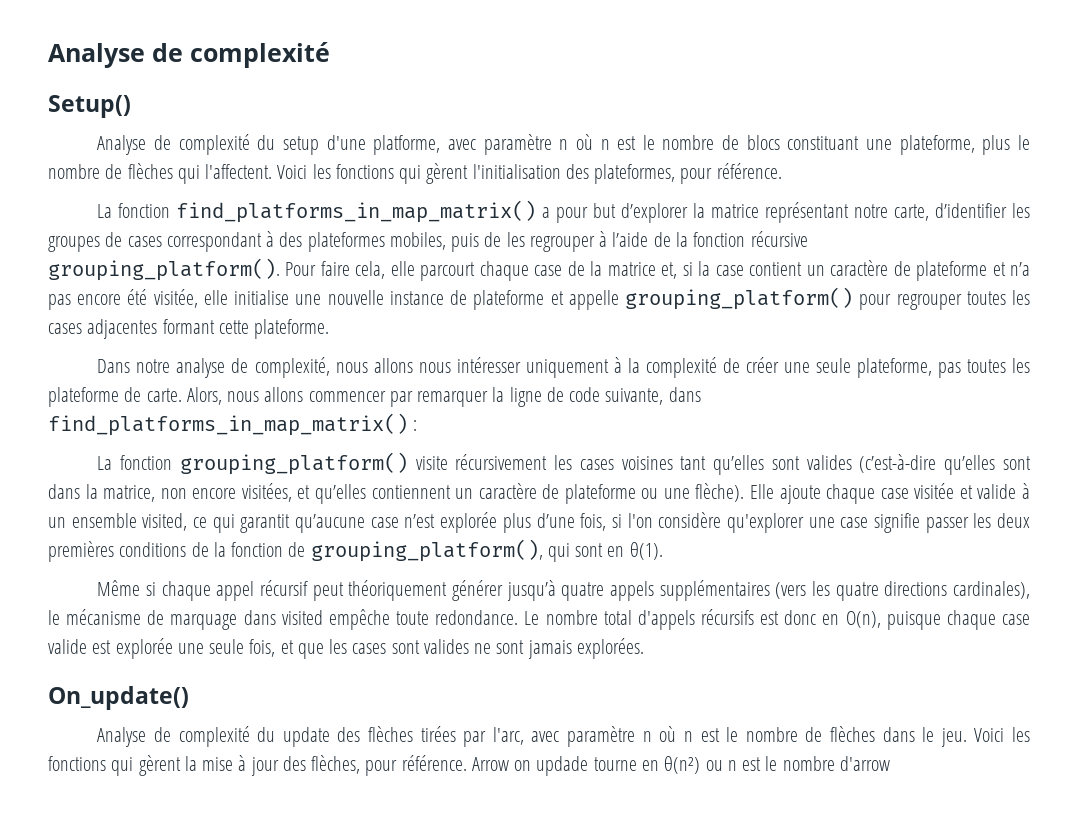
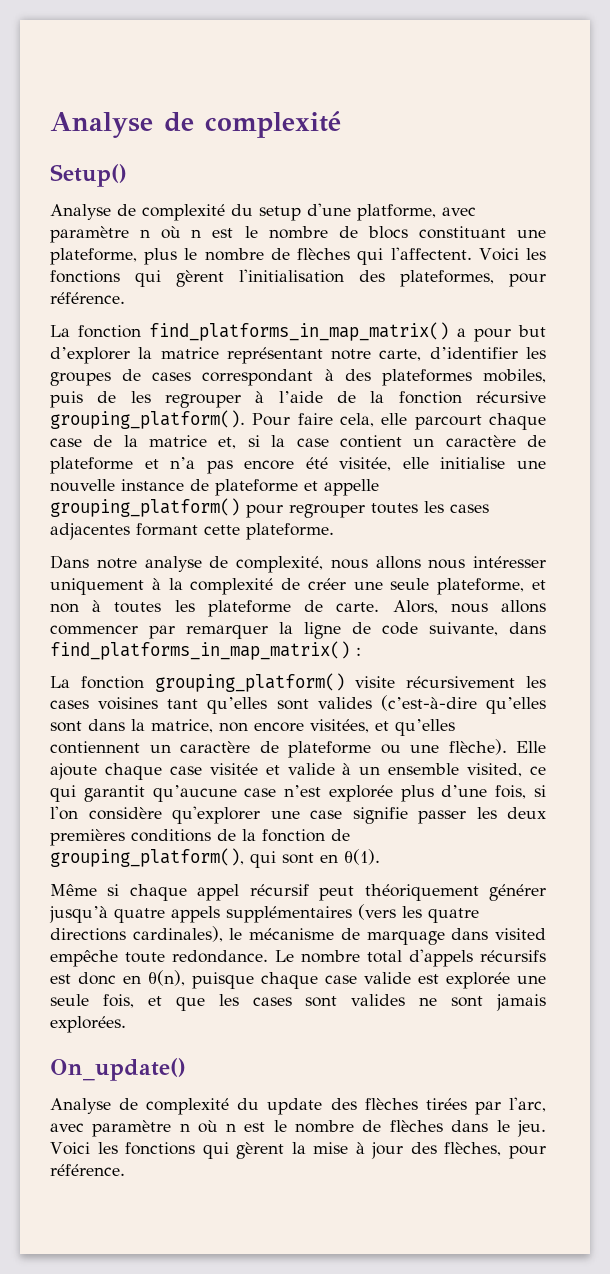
[937,362,961,378] pas -> [532,580,546,590] [50,600,102,613] et non à
[845,611,881,628] O(n), -> [148,970,185,986] θ(n),
[471,756,890,776] Arrow on updade tourne en θ(n²) ou n est le nombre d'arrow -> (125, 1170) none

